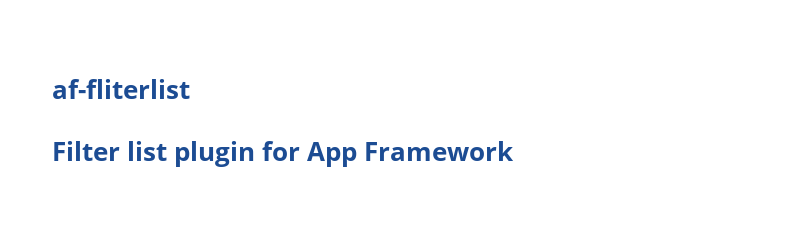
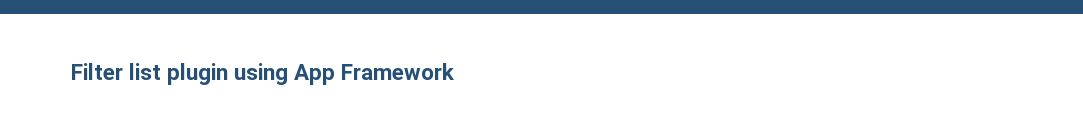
[52,79,190,99] af-fliterlist // -> (71, 71) none
[262,141,301,161] for -> [234,63,289,85] using

